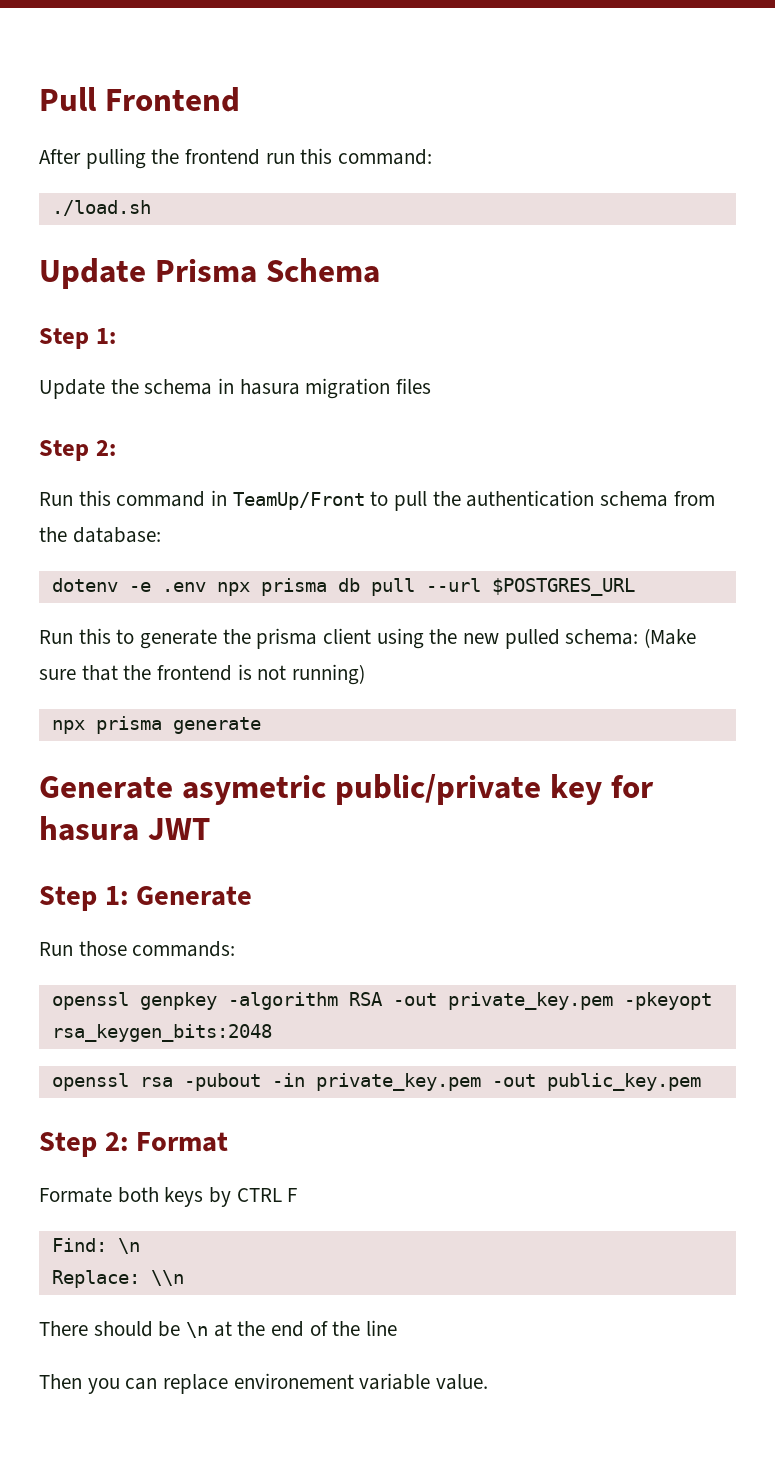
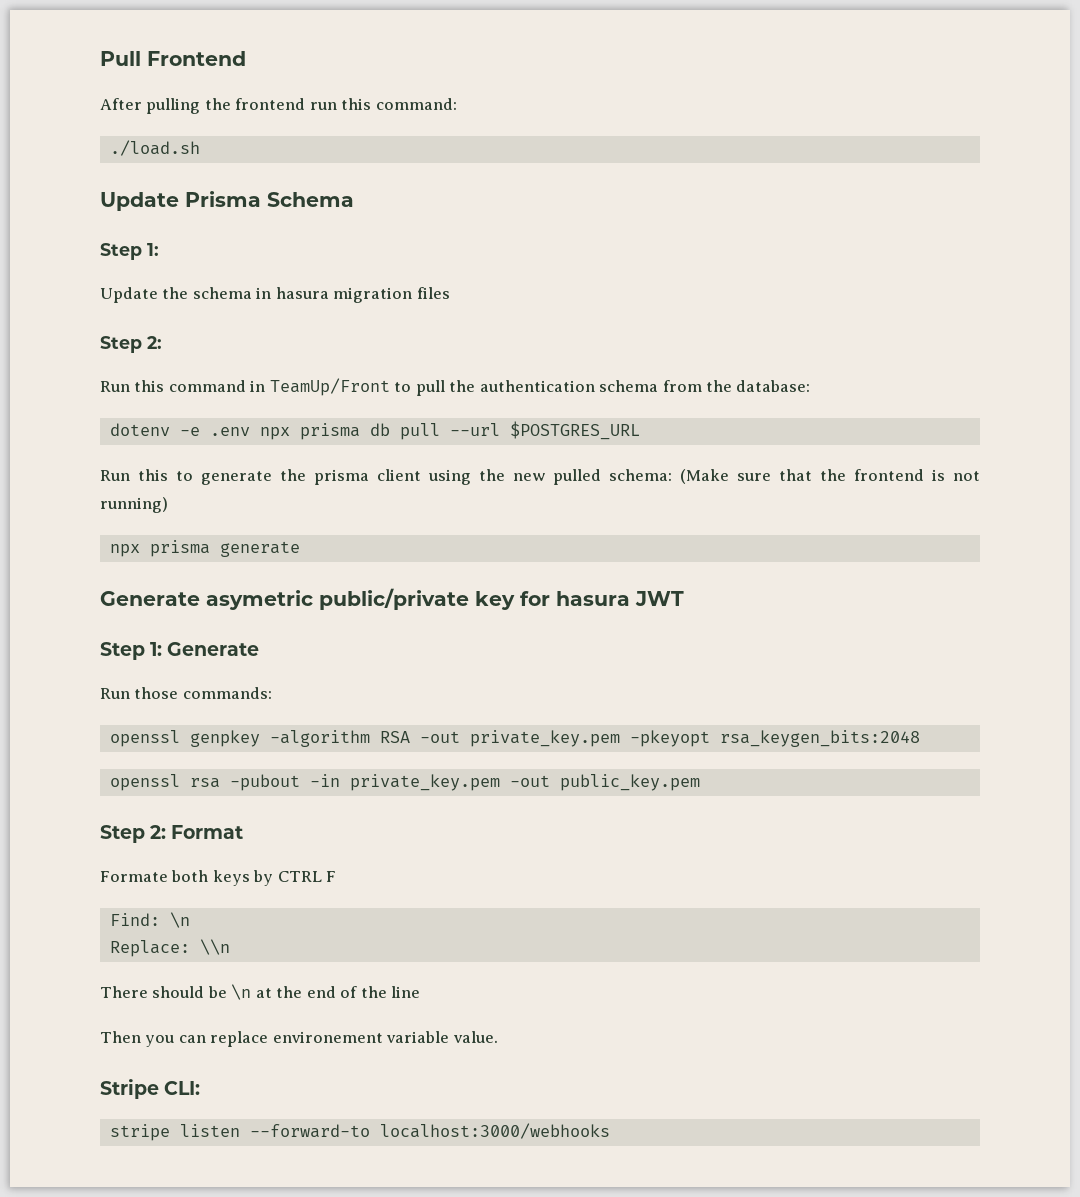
(489, 1382) none -> [100,1079,201,1099] [109,1123,610,1141] // Stripe CLI: // stripe listen --forward-to localhost:3000/webhooks

